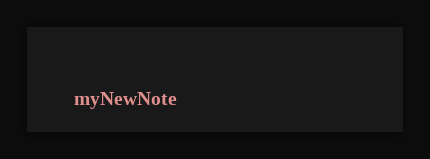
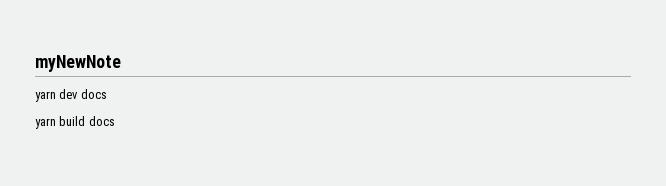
(177, 100) none -> [35,89,107,102] [35,116,115,129] // yarn dev docs // yarn build docs

